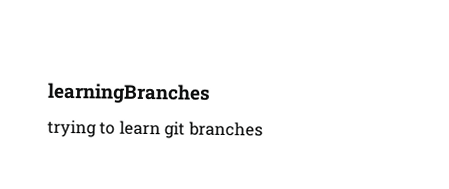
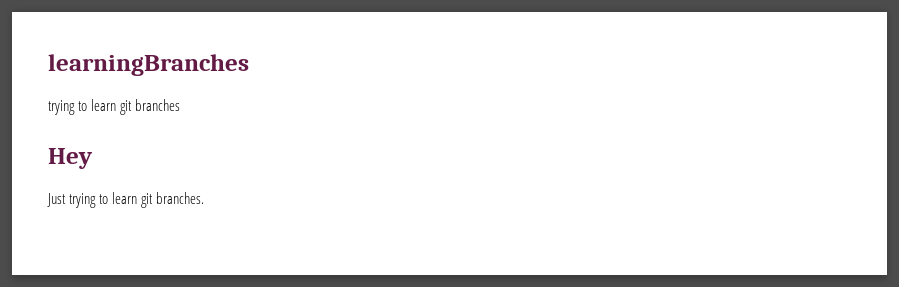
(263, 129) none -> [48,148,93,169] [47,192,205,208] // Hey // Just trying to learn git branches.

